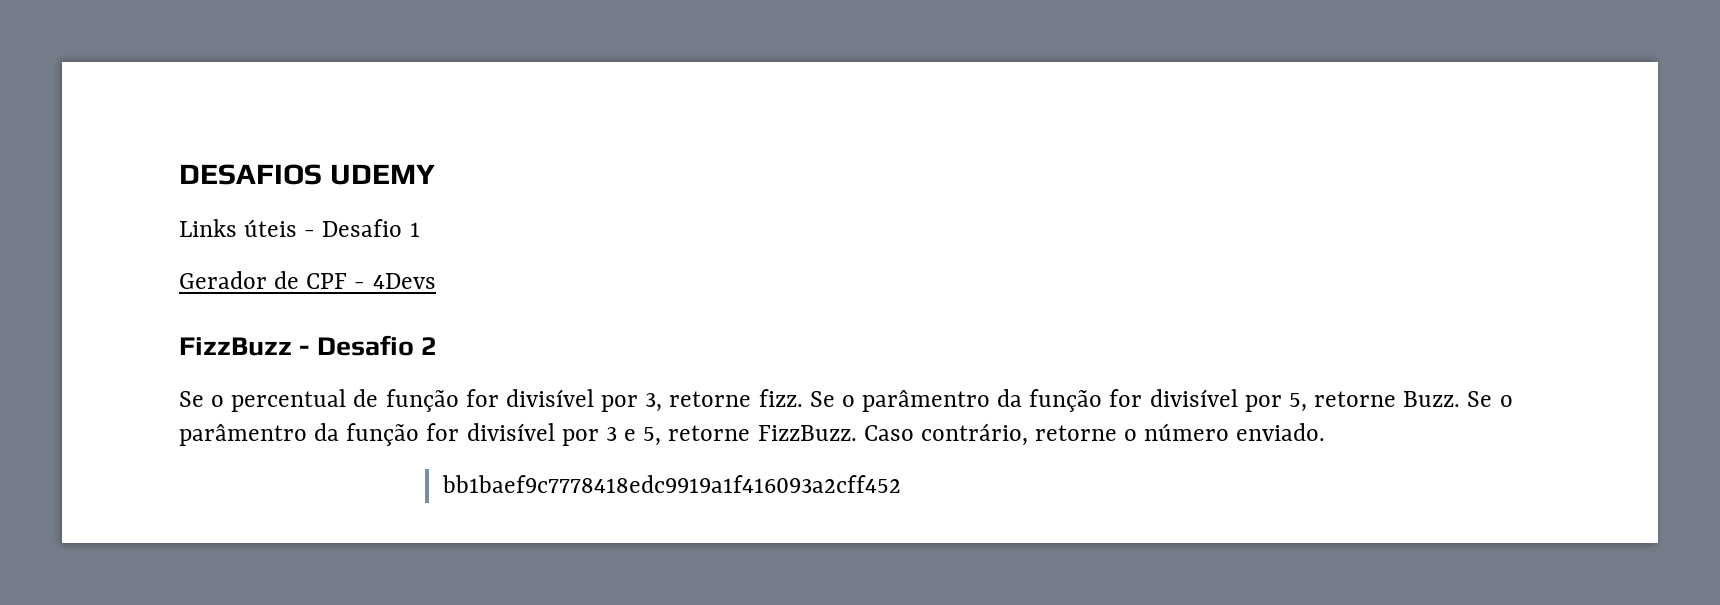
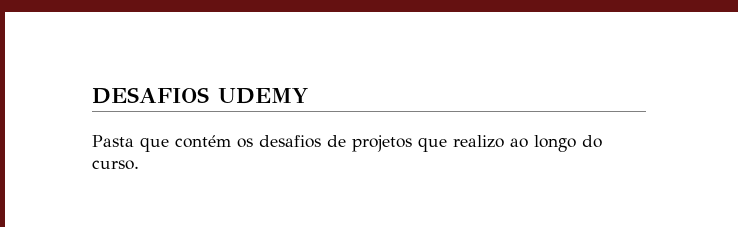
[179,219,420,237] [179,271,436,289] [179,335,437,356] [179,389,1513,412] [179,423,1326,446] [442,475,902,493] Links úteis - Desafio 1 // Gerador de CPF - 4Devs // FizzBuzz - Desafio 2 // Se o percentual de função for divisível por 3, retorne fizz. Se o parâmentro da função for divisível por 5, retorne Buzz. Se o parâmentro da função for divisível por 3 e 5, retorne FizzBuzz. Caso contrário, retorne o número enviado. // bb1baef9c7778418edc9919a1f416093a2cff452 -> [92,135,602,152] [92,160,139,170] Pasta que contém os desafios de projetos que realizo ao longo do curso.

